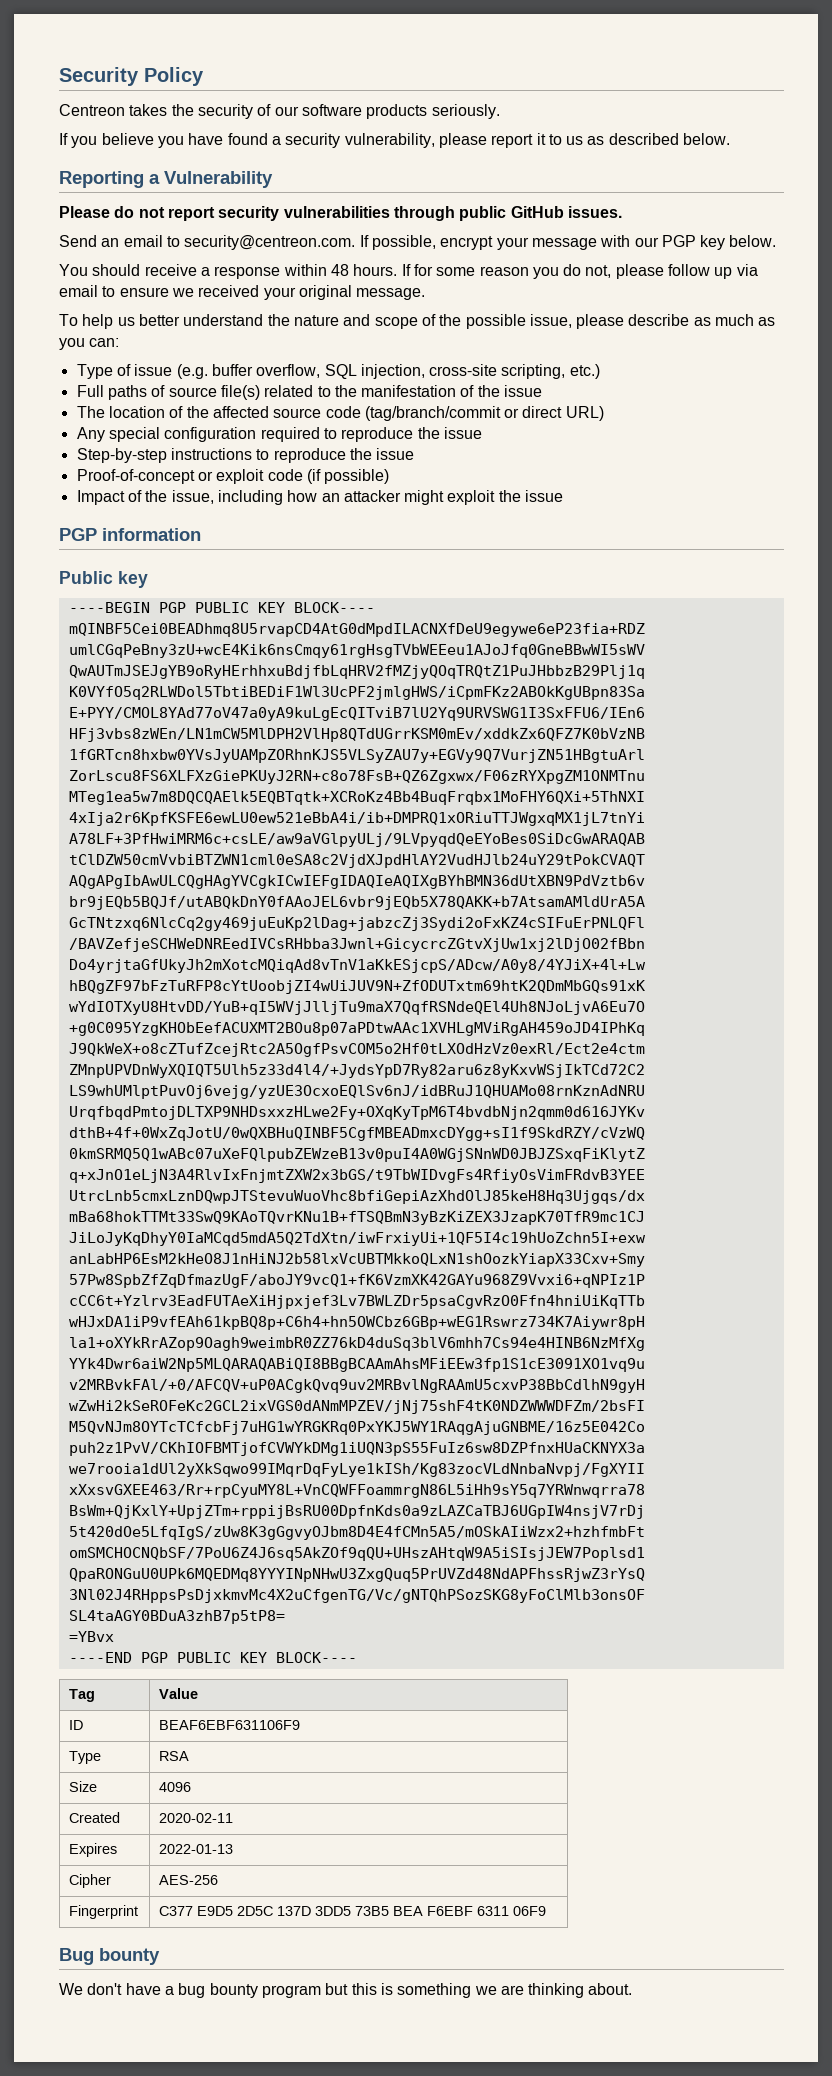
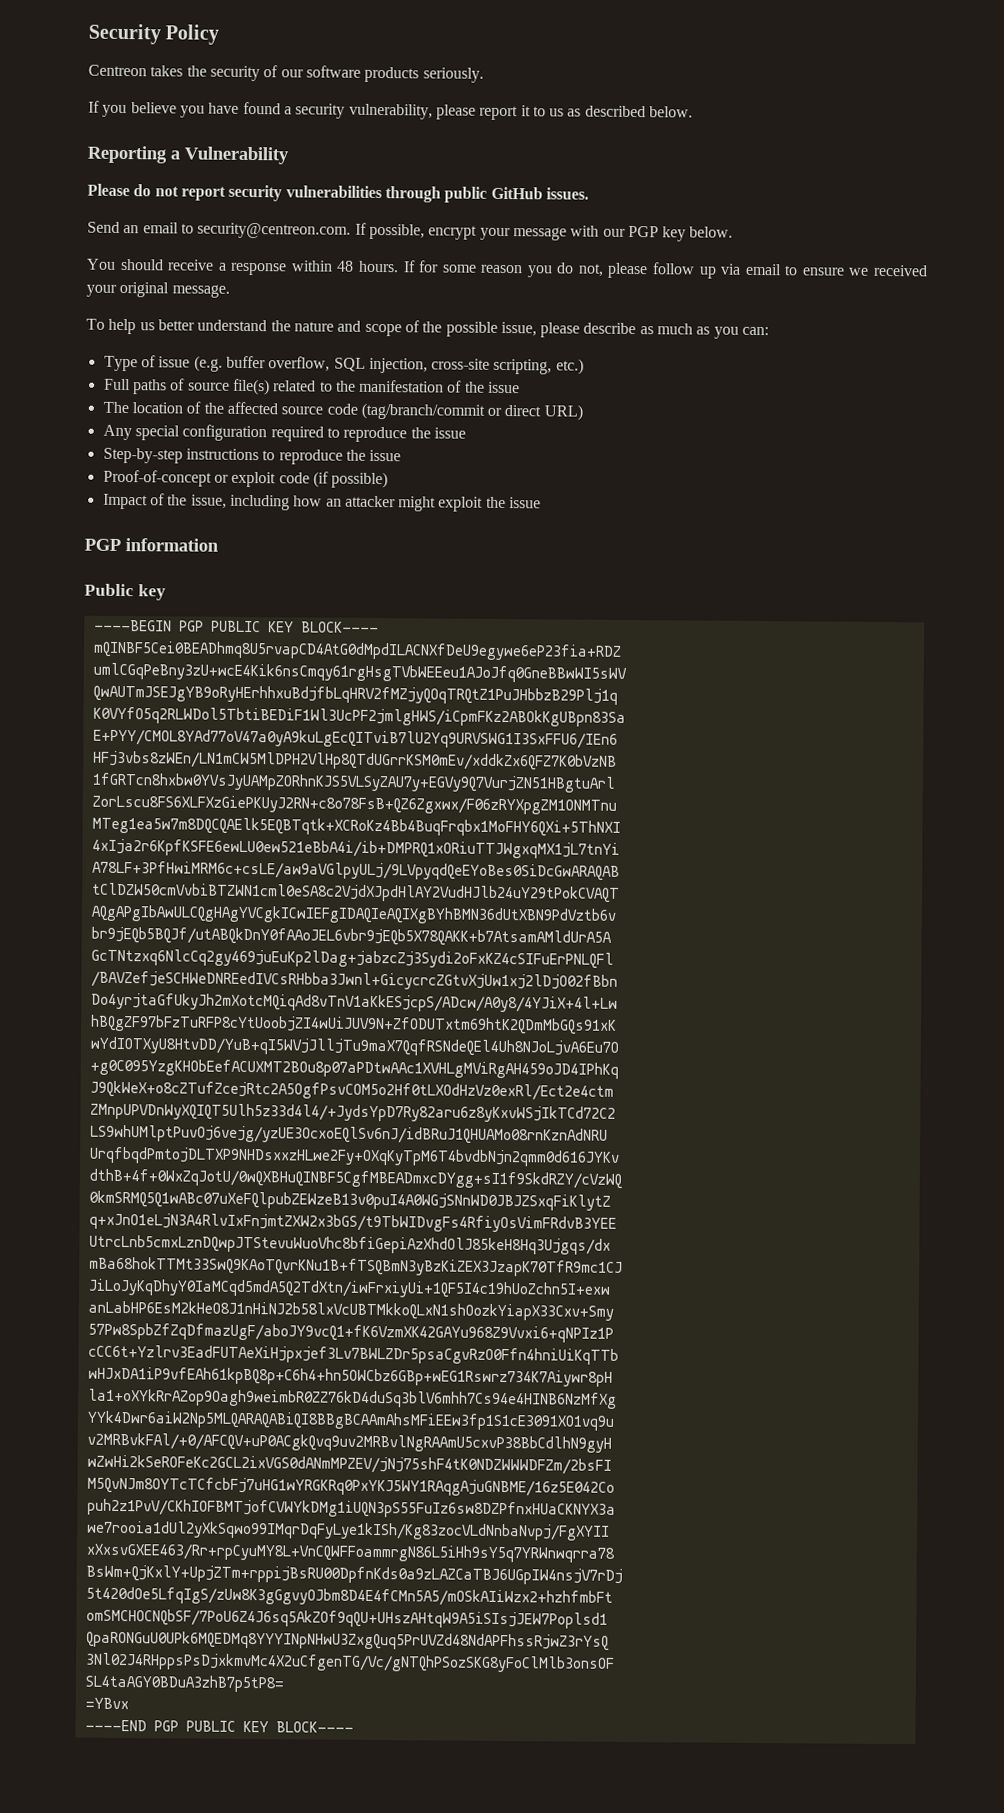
[69,1689,96,1702] [159,1688,199,1699] [69,1720,84,1730] [159,1720,301,1730] [69,1751,102,1764] [159,1751,190,1761] [69,1781,98,1792] [159,1782,192,1792] [69,1812,121,1823] [159,1813,234,1823] [69,1843,118,1857] [159,1844,234,1854] [69,1874,112,1888] [159,1875,219,1885] [69,1905,139,1919] [159,1906,547,1916] [59,1948,160,1965] [59,1983,633,1998] // Tag | Value // ID | BEAF6EBF631106F9 // Type | RSA // Size | 4096 // Created | 2020-02-11 // Expires | 2022-01-13 // Cipher | AES-256 // Fingerprint | C377 E9D5 2D5C 137D 3DD5 73B5 BEA F6EBF 6311 06F9 // Bug bounty // We don't have a bug bounty program but this is something we are thinking about. -> (354, 1727) none

